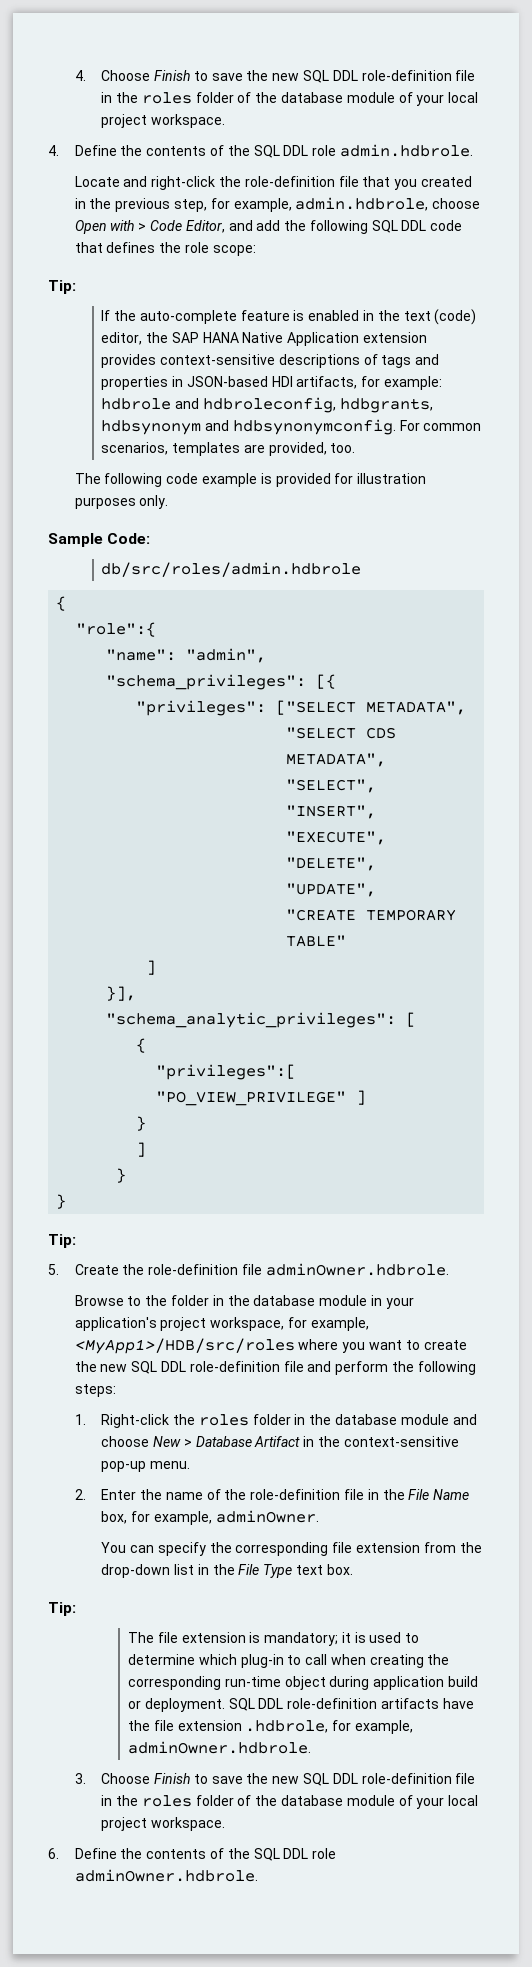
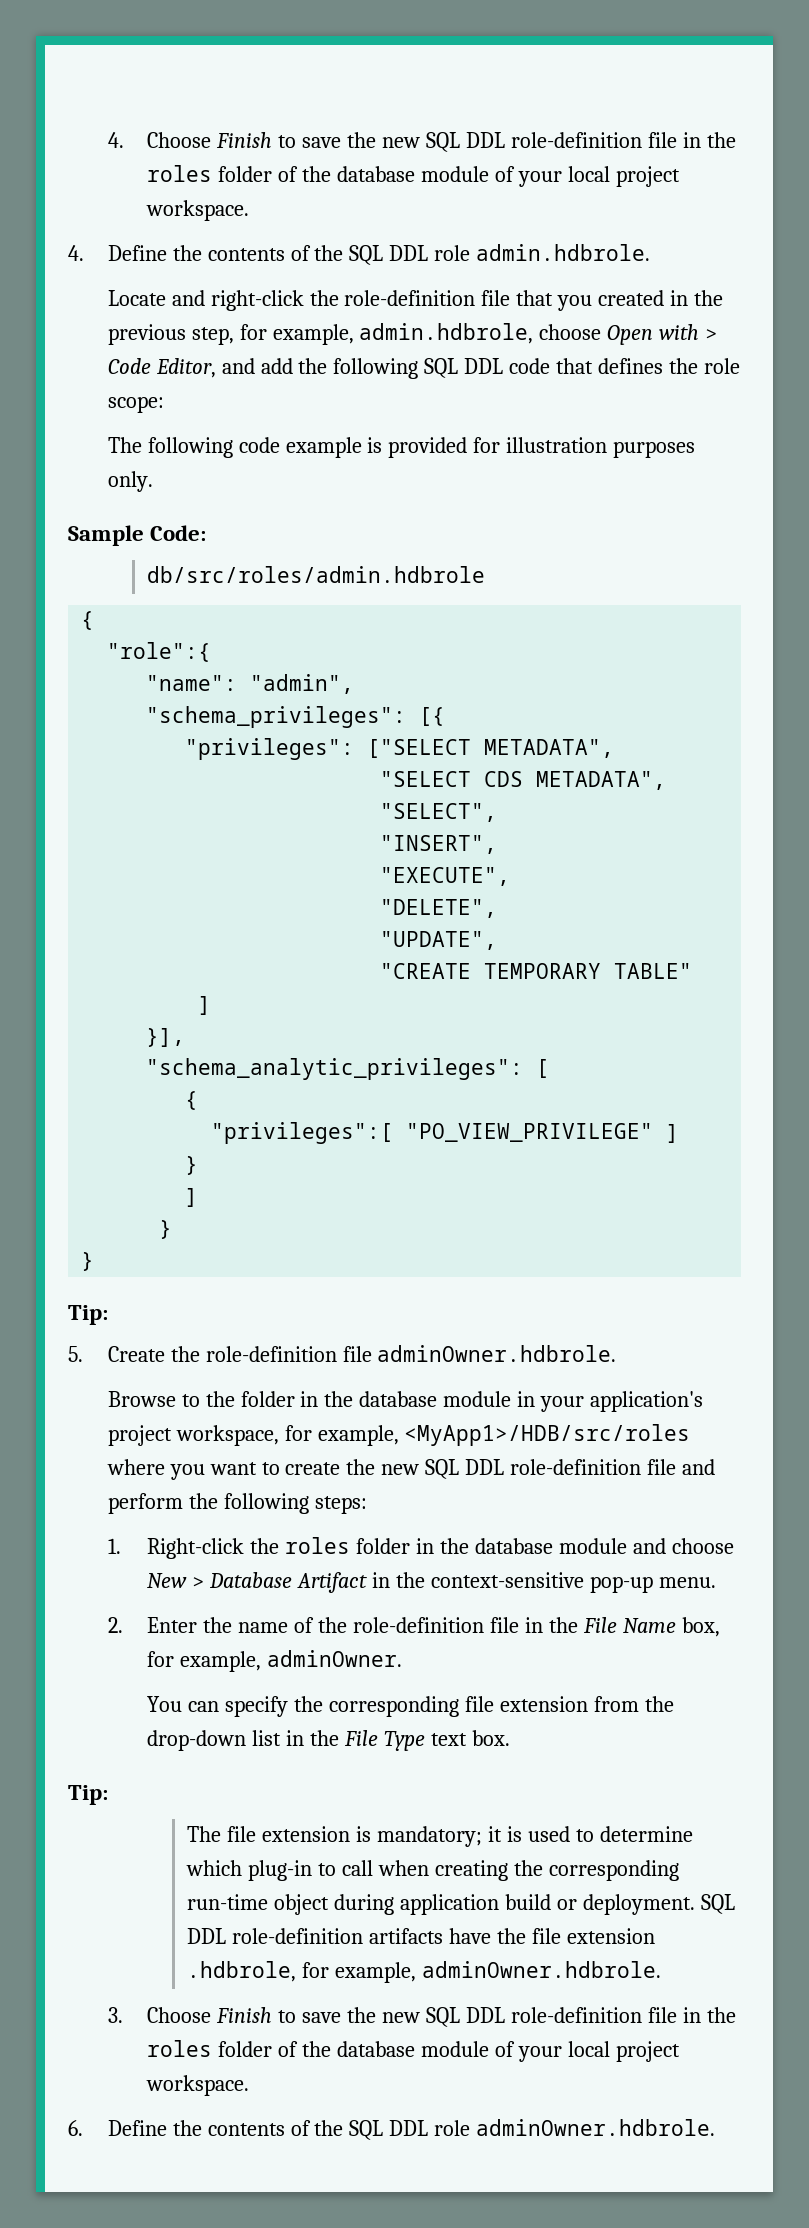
[48,280,76,294] [101,309,477,325] [101,332,428,346] [101,354,440,368] [101,376,443,390] [101,397,433,413] [101,419,482,435] [101,442,356,456] // Tip: // If the auto-complete feature is enabled in the text (code) editor, the SAP HANA Native Application extension provides context-sensitive descriptions of tags and properties in JSON-based HDI artifacts, for example: hdbrole and hdbroleconfig, hdbgrants, hdbsynonym and hdbsynonymconfig. For common scenarios, templates are provided, too. -> (164, 404) none

